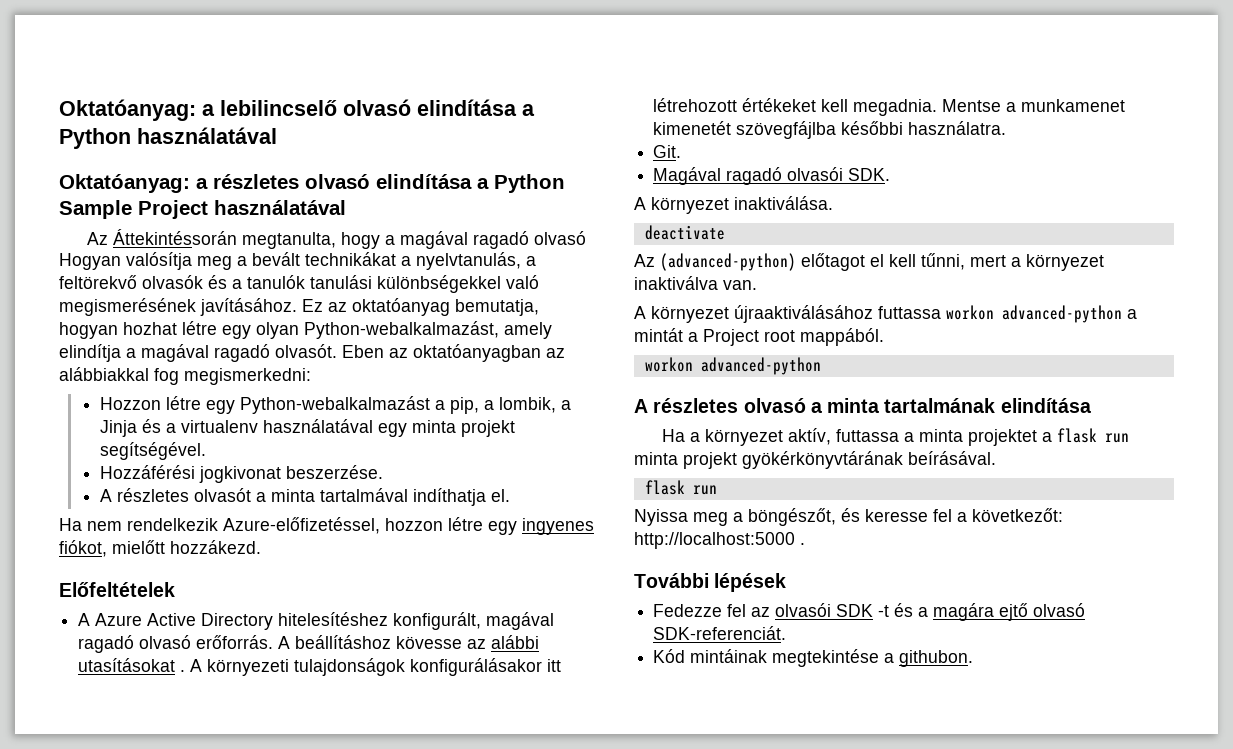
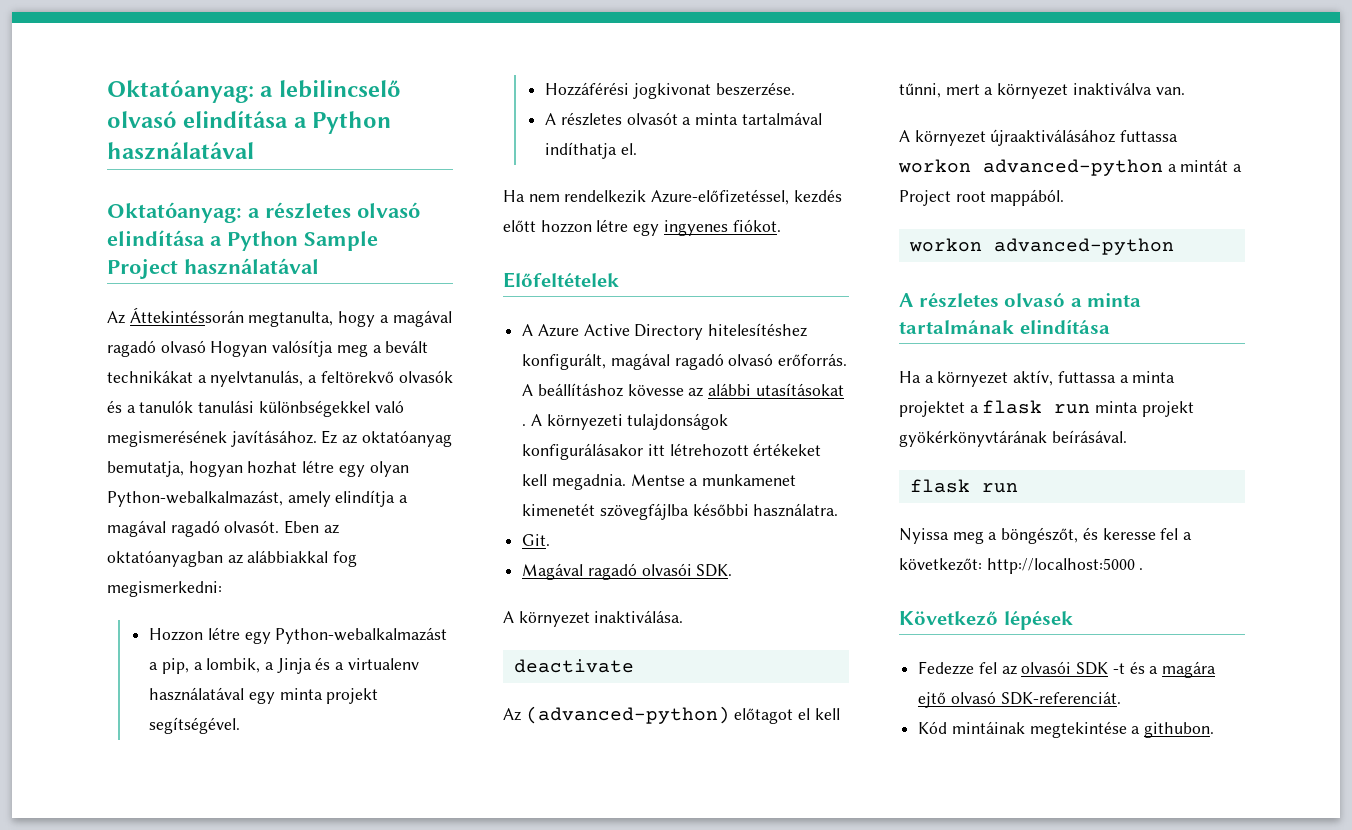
(380, 525) none -> [793,189,842,203] [503,220,536,232] kezdés előtt
[59,540,261,557] fiókot, mielőtt hozzákezd. -> [732,219,781,232] fiókot.
[634,573,709,588] További -> [899,611,998,626] Következő

